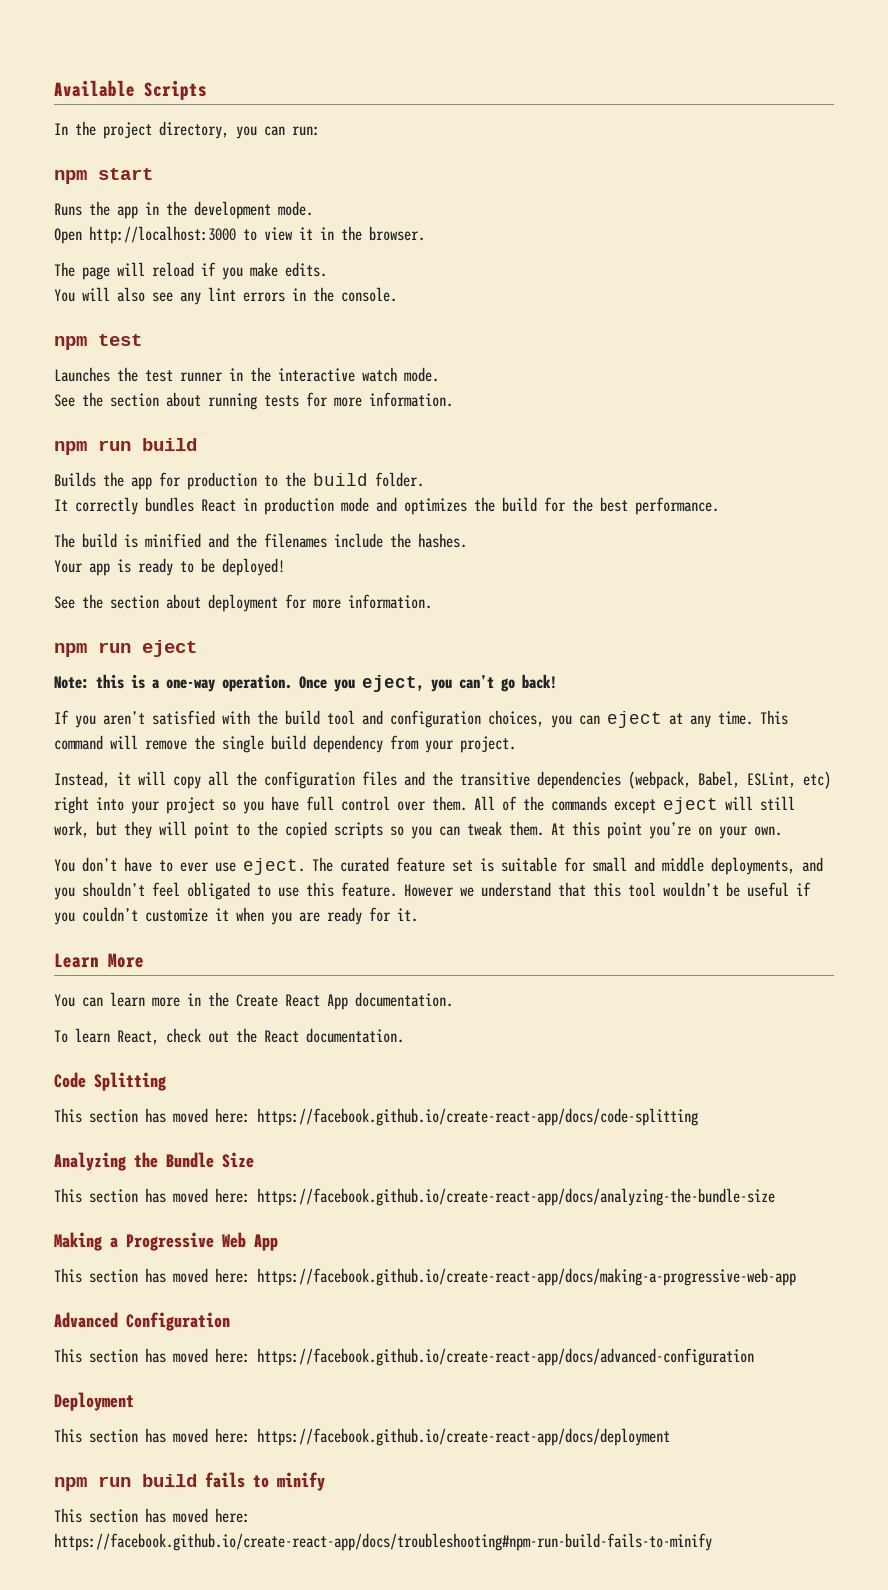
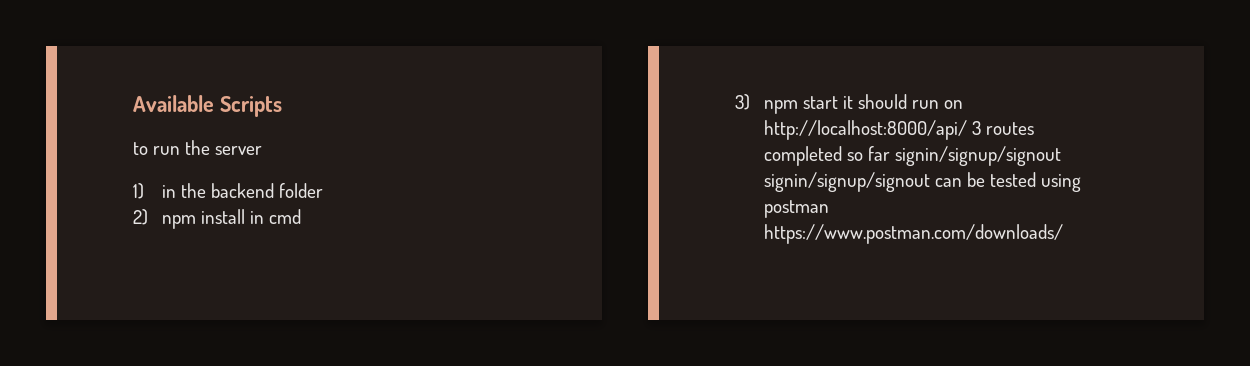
[54,121,320,139] [54,168,153,184] [54,201,313,219] [54,226,425,244] [54,262,327,280] [54,287,397,305] [54,334,142,350] [54,367,439,382] [54,392,453,410] [54,438,197,455] [54,472,424,490] [54,497,719,515] [54,533,467,548] [54,558,285,576] [54,594,432,612] [54,640,197,657] [54,674,557,692] [54,710,788,728] [54,735,516,753] [54,771,831,789] [54,796,795,814] [54,821,782,839] [54,857,823,875] [54,882,811,900] [54,907,418,925] [54,953,144,968] [54,992,453,1010] [54,1028,404,1045] [54,1072,166,1091] [54,1108,698,1126] [54,1152,254,1171] [54,1188,775,1206] [54,1232,278,1251] [54,1268,796,1286] [54,1312,230,1331] [54,1348,754,1366] [54,1392,134,1411] [54,1428,670,1446] [54,1472,325,1491] [54,1508,250,1523] [54,1533,712,1551] In the project directory, you can run: // npm start // Runs the app in the development mode. // Open http://localhost:3000 to view it in the browser. // The page will reload if you make edits. // You will also see any lint errors in the console. // npm test // Launches the test runner in the interactive watch mode. // See the section about running tests for more information. // npm run build // Builds the app for production to the build folder. // It correctly bundles React in production mode and optimizes the build for the best performance. // The build is minified and the filenames include the hashes. // Your app is ready to be deployed! // See the section about deployment for more information. // npm run eject // Note: this is a one-way operation. Once you eject, you can’t go back! // If you aren’t satisfied with the build tool and configuration choices, you can eject at any time. This command will remove the single build dependency from your project. // Instead, it will copy all the configuration files and the transitive dependencies (webpack, Babel, ESLint, etc) right into your project so you have full control over them. All of the commands except eject will still work, but they will point to the copied scripts so you can tweak them. At this point you’re on your own. // You don’t have to ever use eject. The curated feature set is suitable for small and middle deployments, and you shouldn’t feel obligated to use this feature. However we understand that this tool wouldn’t be useful if you couldn’t customize it when you are ready for it. // Learn More // You can learn more in the Create React App documentation. // To learn React, check out the React documentation. // Code Splitting // This section has moved here: https://facebook.github.io/create-react-app/docs/code-splitting // Analyzing the Bundle Size // This section has moved here: https://facebook.github.io/create-react-app/docs/analyzing-the-bundle-size // Making a Progressive Web App // This section has moved here: https://facebook.github.io/create-react-app/docs/making-a-progressive-web-app // Advanced Configuration // This section has moved here: https://facebook.github.io/create-react-app/docs/advanced-configuration // Deployment // This section has moved here: https://facebook.github.io/create-react-app/docs/deployment // npm run build fails to minify // This section has moved here: https://facebook.github.io/create-react-app/docs/troubleshooting#npm-run-build-fails-to-minify -> [133,140,263,155] [133,183,324,199] [133,209,302,229] [735,94,964,114] [763,120,1034,140] [763,146,1062,166] [763,172,1082,192] [763,200,829,218] [763,224,1063,244] to run the server // 1) in the backend folder // 2) npm install in cmd // 3) npm start it should run on http://localhost:8000/api/ 3 routes completed so far signin/signup/signout signin/signup/signout can be tested using postman https://www.postman.com/downloads/

